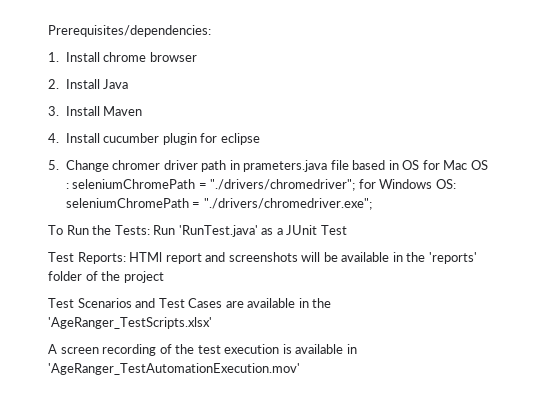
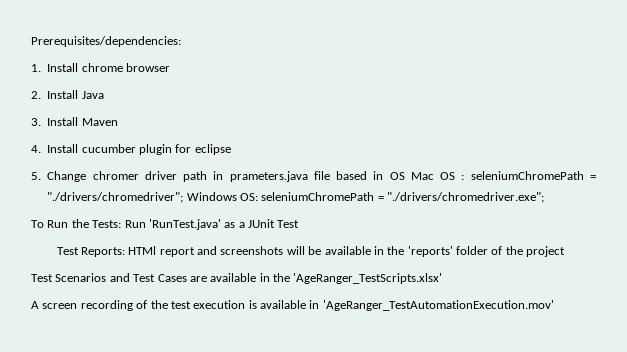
[422,160,440,170] for -> (405, 176) none
[358,179,376,189] for -> (184, 197) none

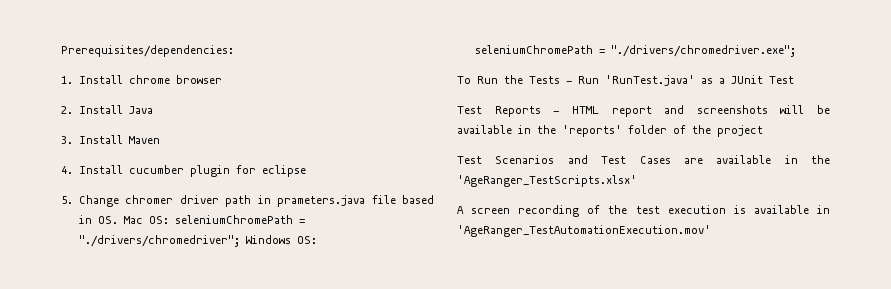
[389,172,465,180] OS Mac OS : -> [97,216,169,224] OS. Mac OS:
[92,220,122,228] Tests: -> [529,76,572,84] Tests -
[80,246,157,257] Reports: HTMl -> [494,106,599,117] Reports - HTML

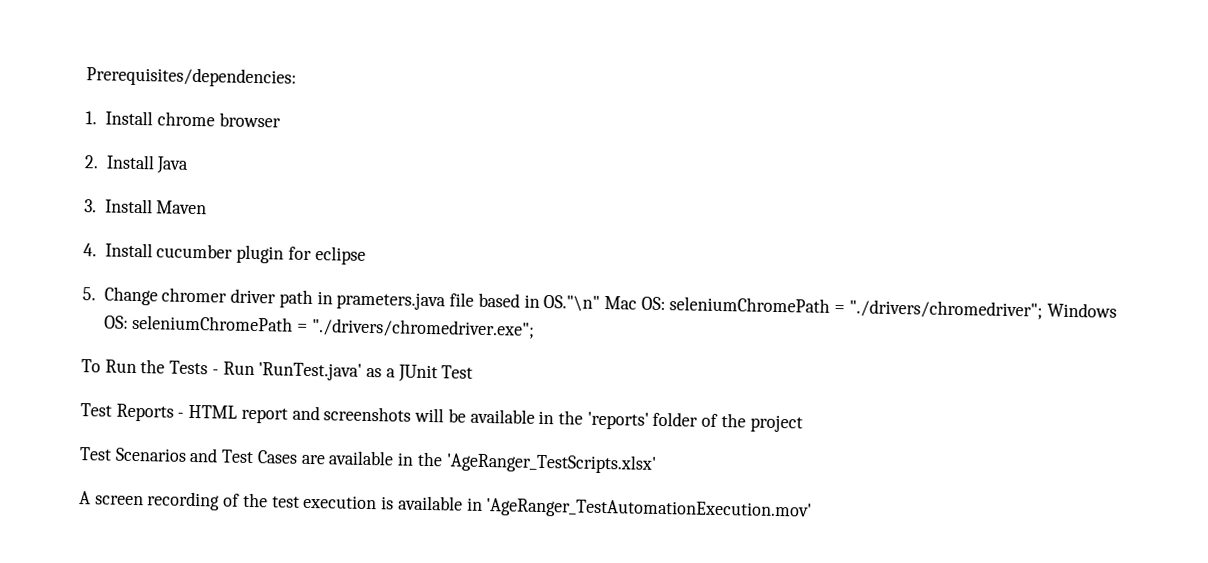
[97,216,118,224] OS. -> [543,294,601,312] OS."\n"

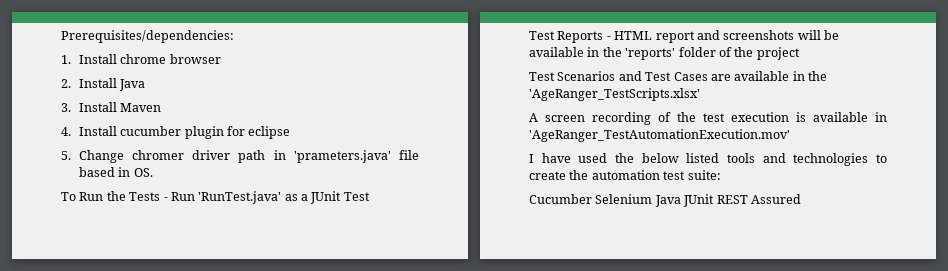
[336,291,447,311] prameters.java -> [293,150,391,163] 'prameters.java'
[543,294,1117,320] [103,314,535,339] OS."\n" Mac OS: seleniumChromePath = "./drivers/chromedriver"; Windows OS: seleniumChromePath = "./drivers/chromedriver.exe"; -> [133,168,153,177] OS.
(813, 509) none -> [529,153,887,166] [529,170,721,180] [529,194,801,207] // I have used the below listed tools and technologies to create the automation test suite: // Cucumber Selenium Java JUnit REST Assured

